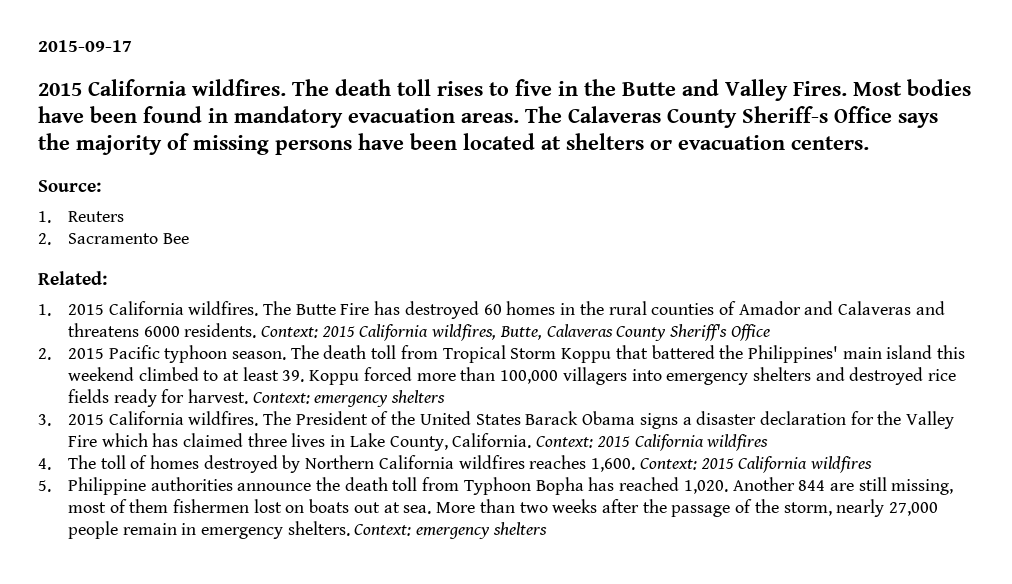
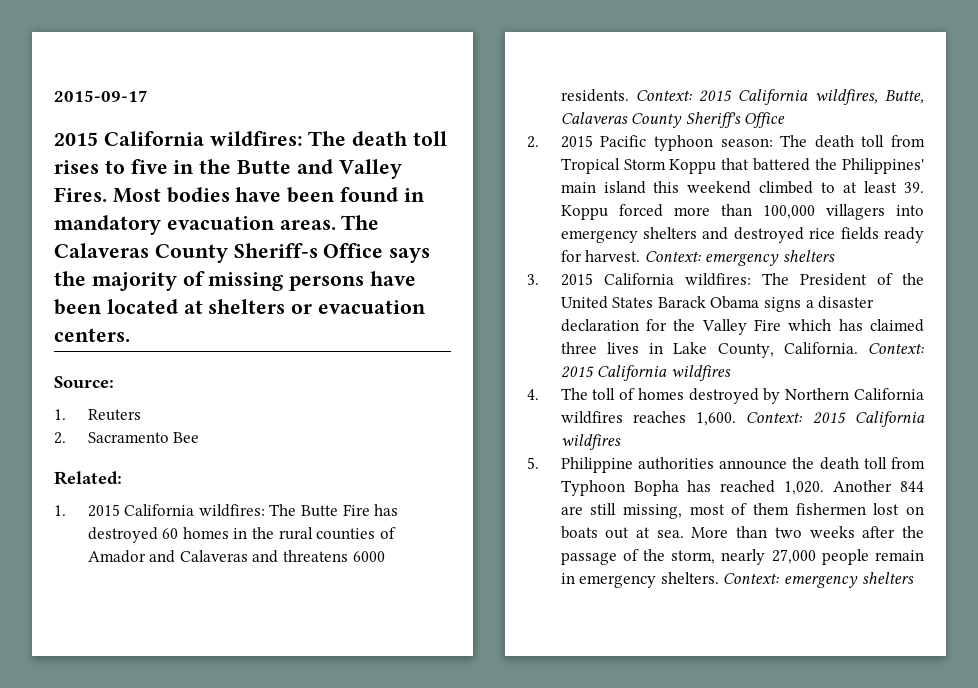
[192,79,286,96] wildfires. -> [209,131,303,146] wildfires:
[188,301,259,316] wildfires. -> [198,504,265,517] wildfires:
[232,351,287,360] season. -> [720,138,773,147] season:
[188,411,259,426] wildfires. -> [684,273,751,286] wildfires:

